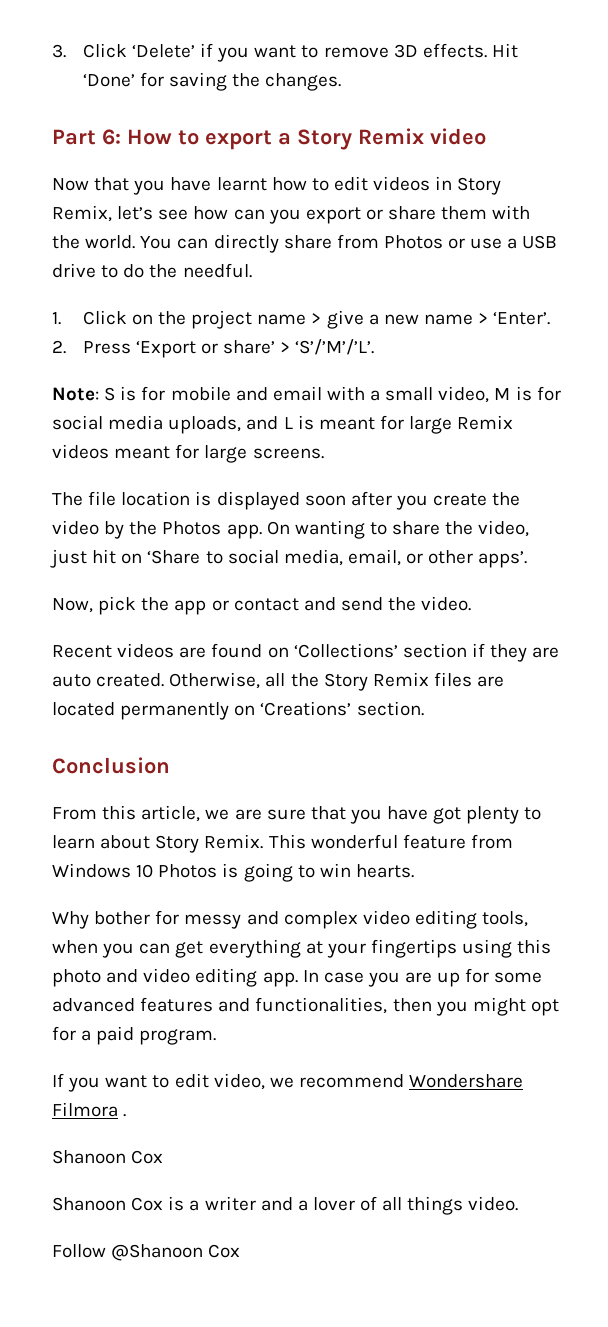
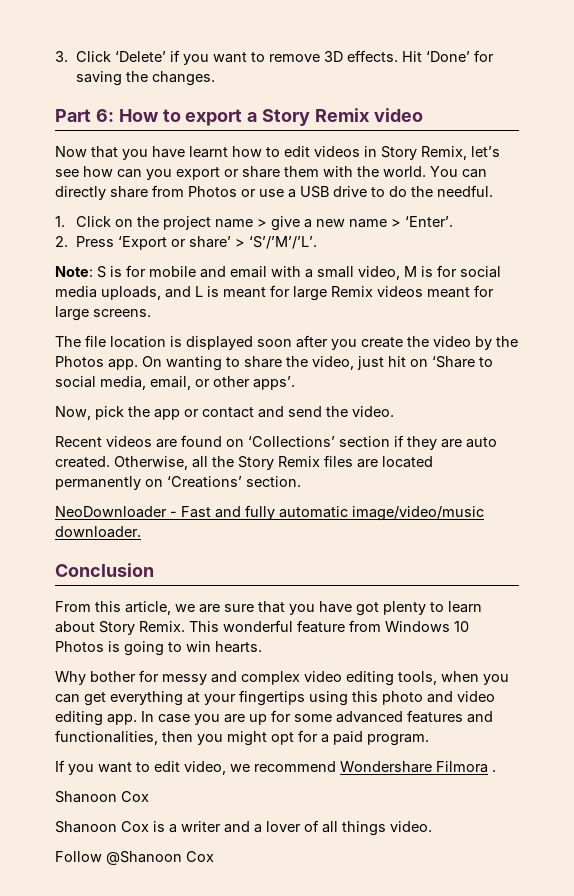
(424, 708) none -> [55,505,484,521] [55,526,141,538] // NeoDownloader - Fast and fully automatic image/video/music downloader.

